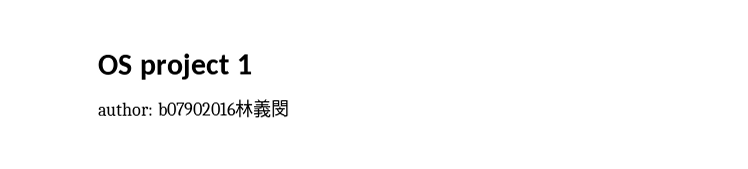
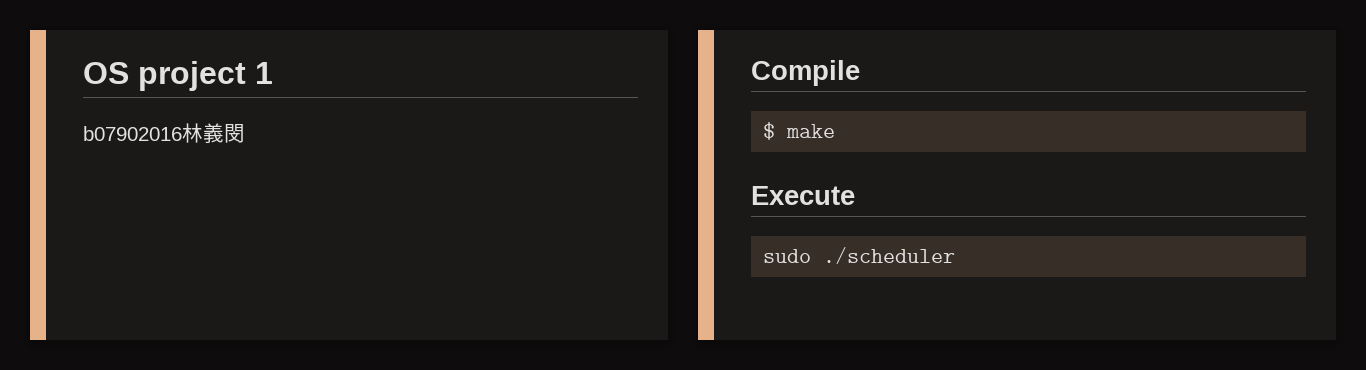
[98,101,154,116] author: -> (273, 73) none
(290, 109) none -> [751,60,860,86] [763,122,836,140] [751,186,855,205] [763,247,956,264] // Compile // $ make // Execute // sudo ./scheduler

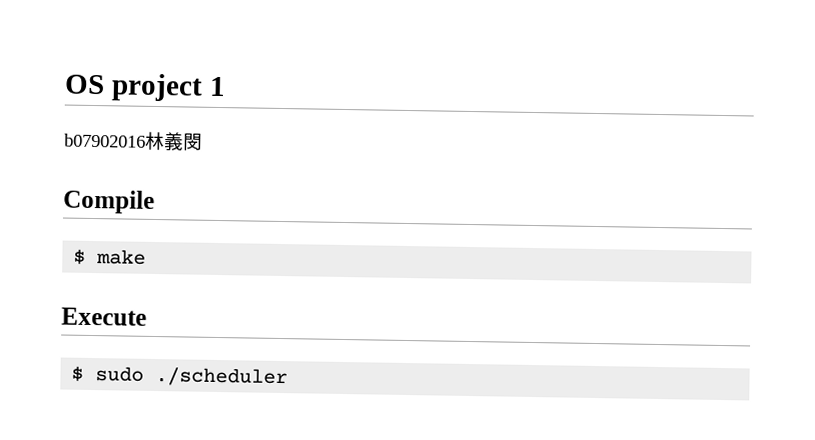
(855, 195) none -> [71,365,85,382] $

